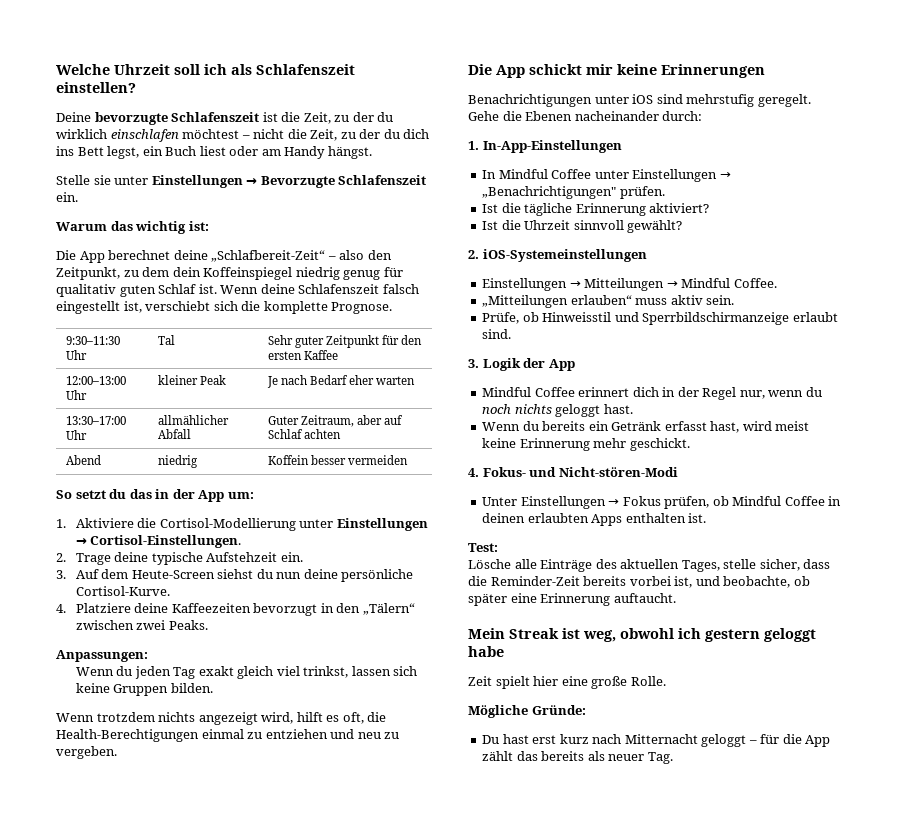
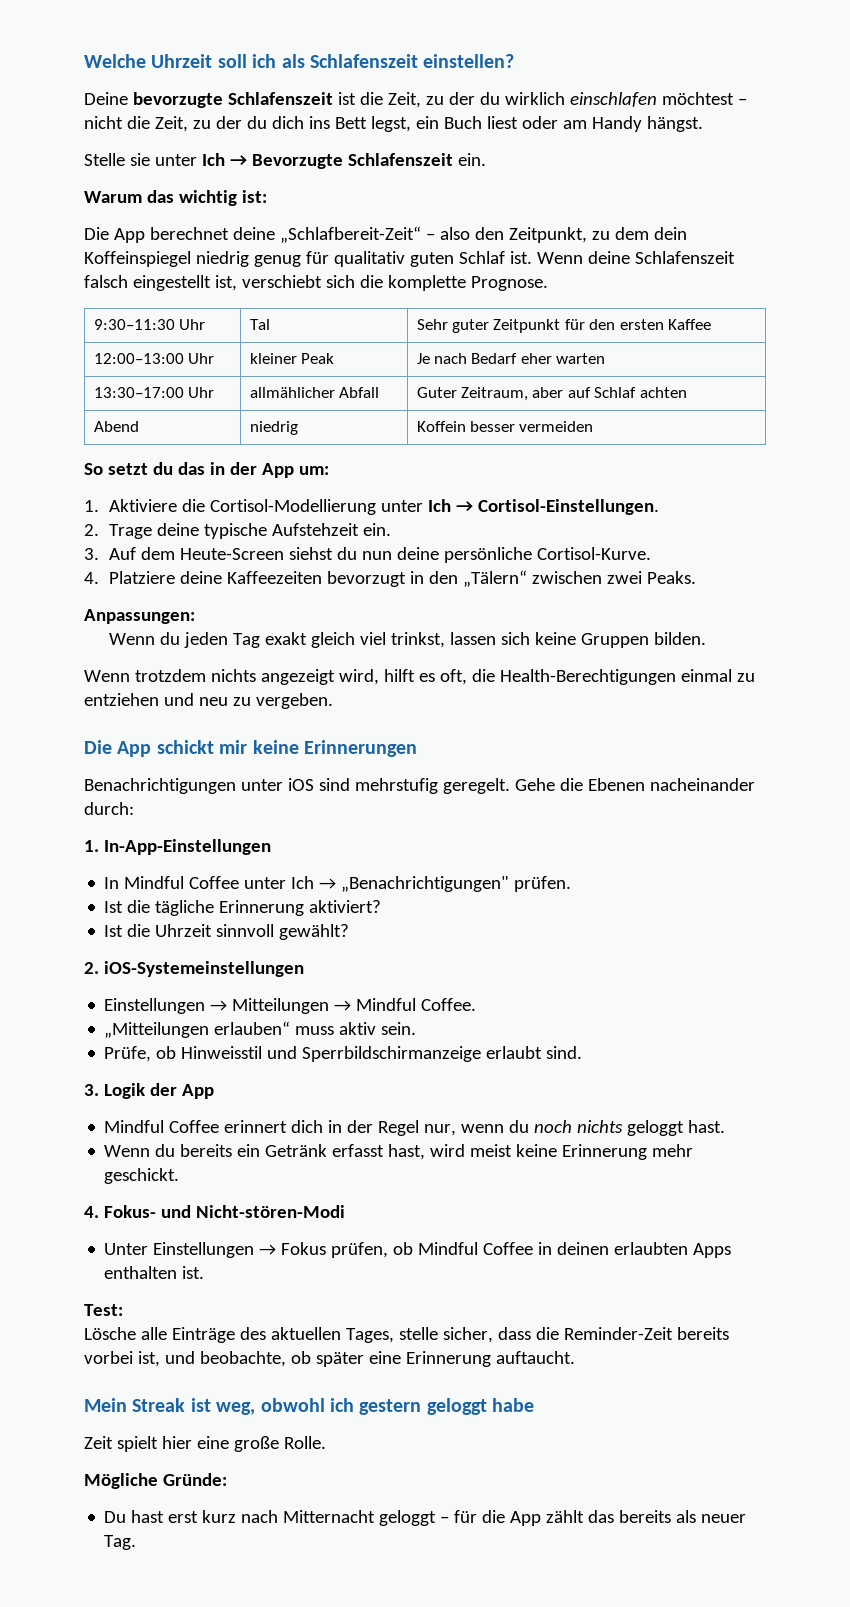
[151,175,243,188] Einstellungen -> [201,153,225,166] Ich
[336,518,428,531] Einstellungen -> [428,499,452,512] Ich
[632,169,718,182] Einstellungen -> [291,876,315,889] Ich

